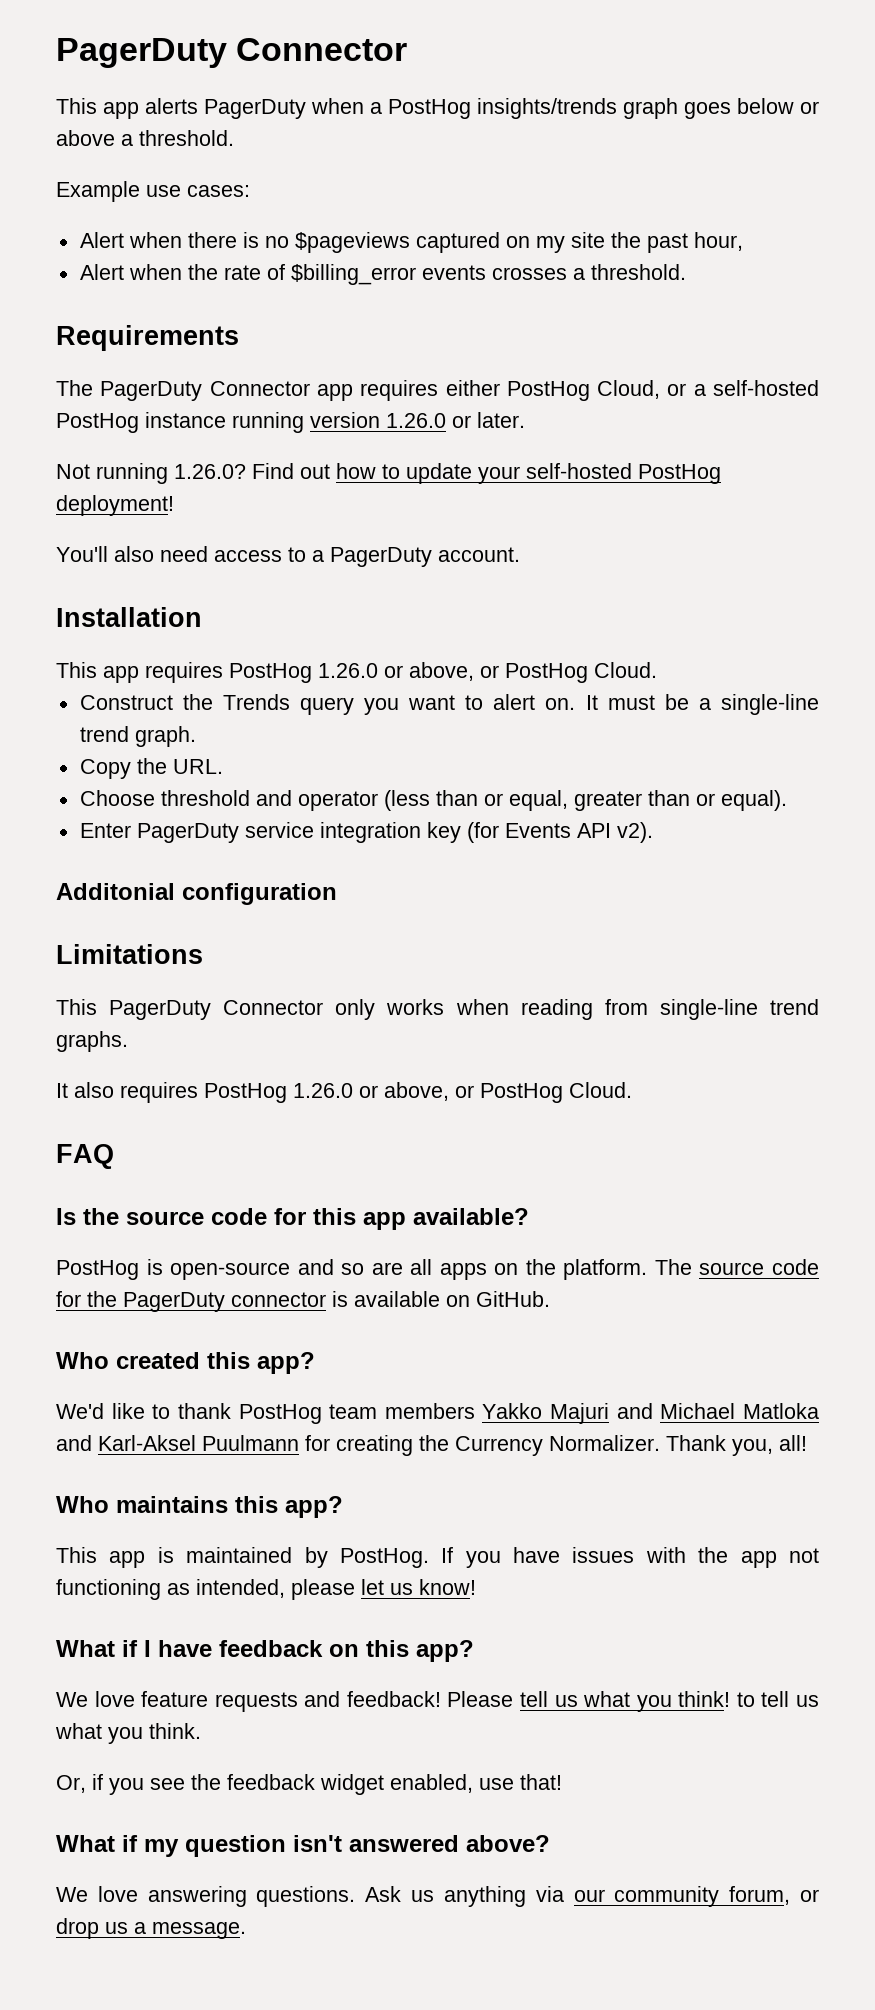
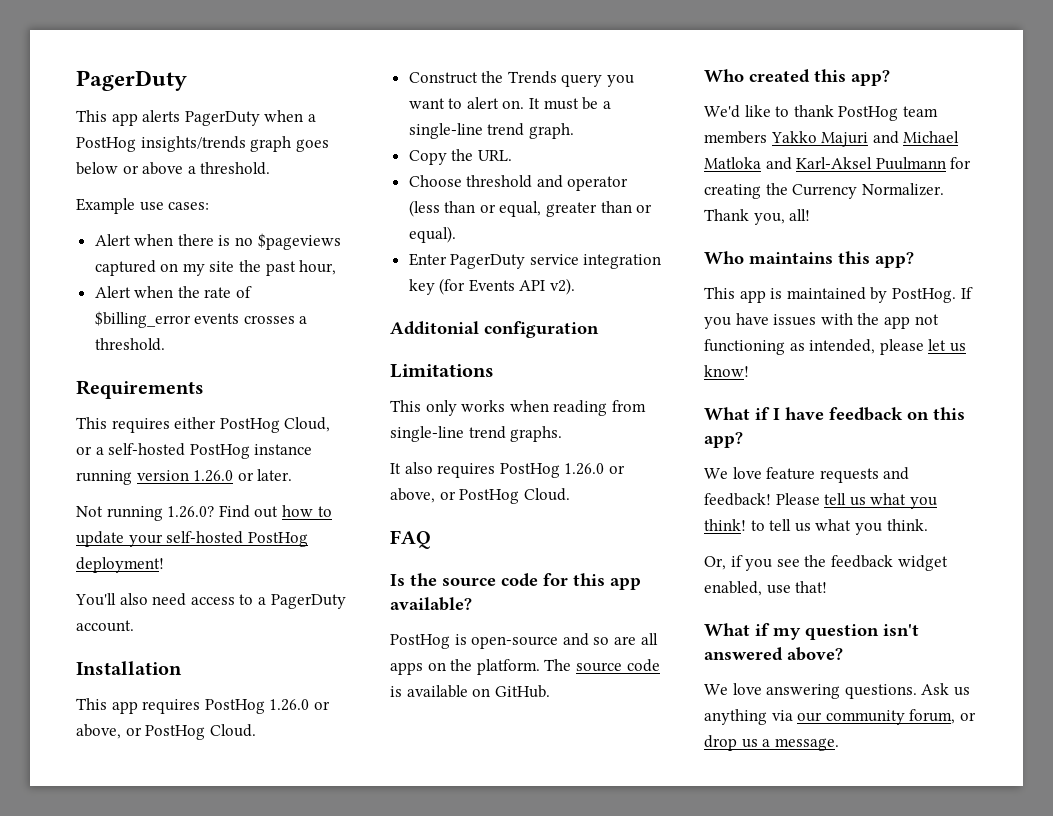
[56,38,408,68] PagerDuty Connector -> [76,70,187,91] PagerDuty
[56,380,353,401] The PagerDuty Connector app -> [76,417,107,429] This
[109,1000,324,1020] PagerDuty Connector -> (421, 406) none
[56,1291,326,1312] for the PagerDuty connector -> (660, 665) none

